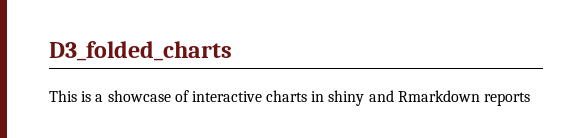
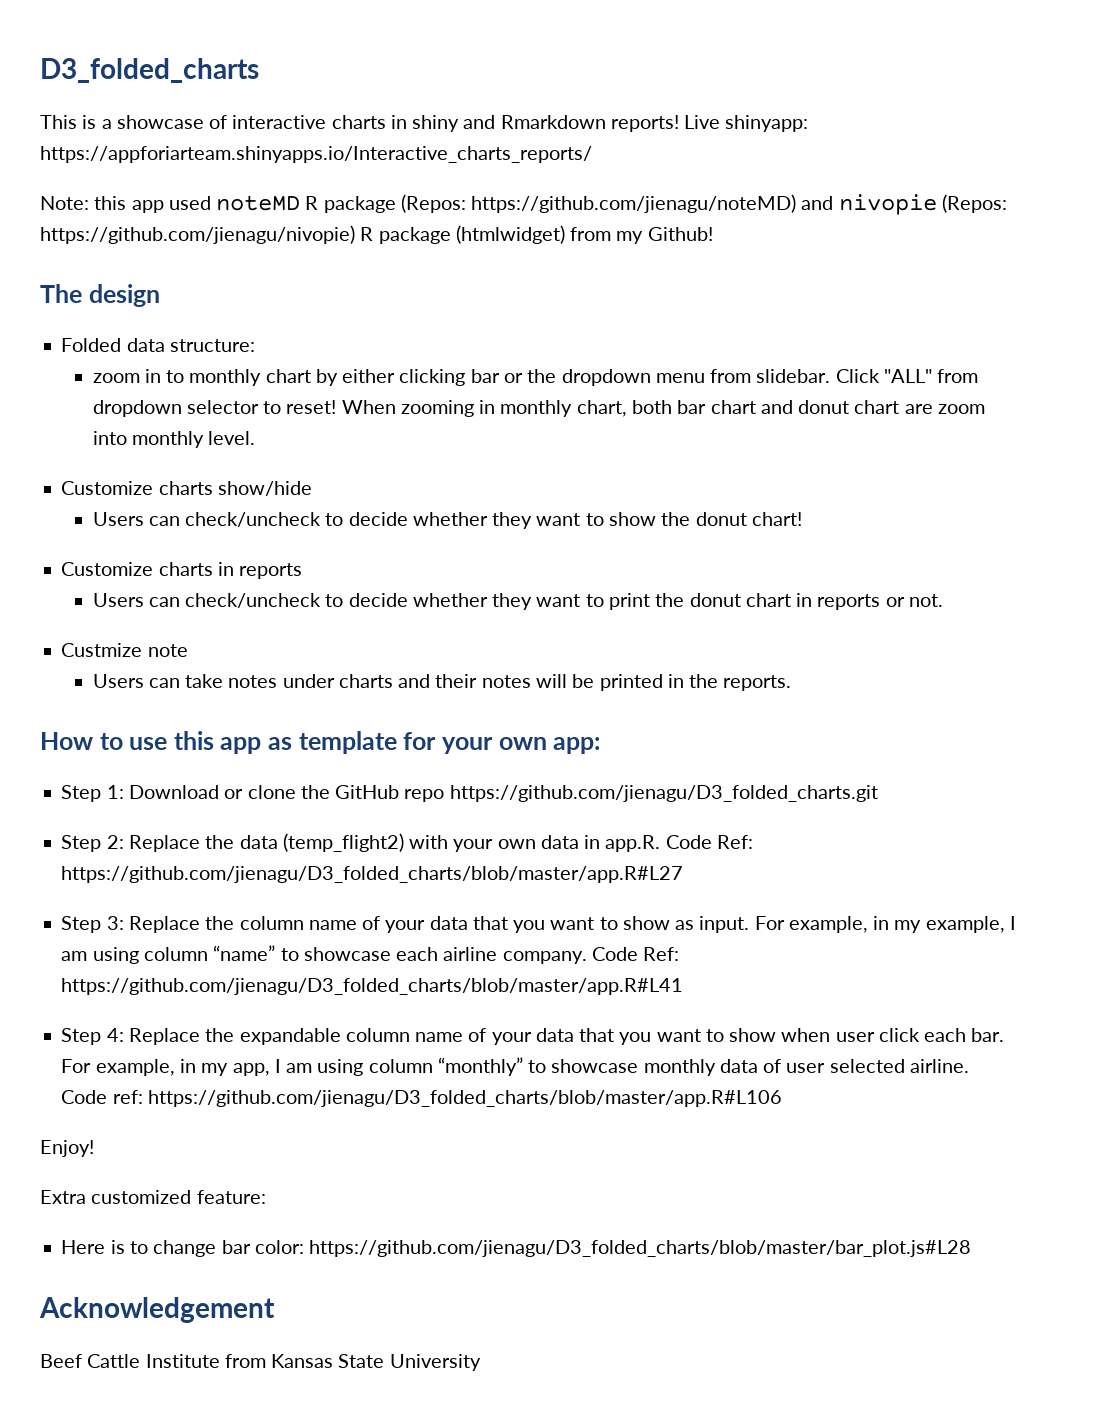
[484,92,531,106] reports -> [610,115,809,132] [40,146,592,163] [40,194,1007,215] [40,225,713,244] [40,284,160,307] [61,338,255,352] [92,369,979,386] [92,400,985,417] [92,431,256,448] [61,481,312,496] [92,512,802,529] [61,562,303,579] [92,593,943,610] [61,643,188,657] [92,674,792,691] [40,731,601,754] [61,785,878,802] [61,833,753,852] [61,866,684,883] [61,916,1017,933] [61,945,680,964] [61,978,684,995] [61,1028,1005,1045] [61,1057,969,1076] [61,1090,782,1107] [40,1140,94,1157] [40,1190,266,1204] [61,1240,972,1257] [39,1297,275,1323] [40,1354,481,1371] reports! Live shinyapp: https://appforiarteam.shinyapps.io/Interactive_charts_reports/ // Note: this app used noteMD R package (Repos: https://github.com/jienagu/noteMD) and nivopie (Repos: https://github.com/jienagu/nivopie) R package (htmlwidget) from my Github! // The design // Folded data structure: // zoom in to monthly chart by either clicking bar or the dropdown menu from slidebar. Click "ALL" from dropdown selector to reset! When zooming in monthly chart, both bar chart and donut chart are zoom into monthly level. // Customize charts show/hide // Users can check/uncheck to decide whether they want to show the donut chart! // Customize charts in reports // Users can check/uncheck to decide whether they want to print the donut chart in reports or not. // Custmize note // Users can take notes under charts and their notes will be printed in the reports. // How to use this app as template for your own app: // Step 1: Download or clone the GitHub repo https://github.com/jienagu/D3_folded_charts.git // Step 2: Replace the data (temp_flight2) with your own data in app.R. Code Ref: https://github.com/jienagu/D3_folded_charts/blob/master/app.R#L27 // Step 3: Replace the column name of your data that you want to show as input. For example, in my example, I am using column “name” to showcase each airline company. Code Ref: https://github.com/jienagu/D3_folded_charts/blob/master/app.R#L41 // Step 4: Replace the expandable column name of your data that you want to show when user click each bar. For example, in my app, I am using column “monthly” to showcase monthly data of user selected airline. Code ref: https://github.com/jienagu/D3_folded_charts/blob/master/app.R#L106 // Enjoy! // Extra customized feature: // Here is to change bar color: https://github.com/jienagu/D3_folded_charts/blob/master/bar_plot.js#L28 // Acknowledgement // Beef Cattle Institute from Kansas State University

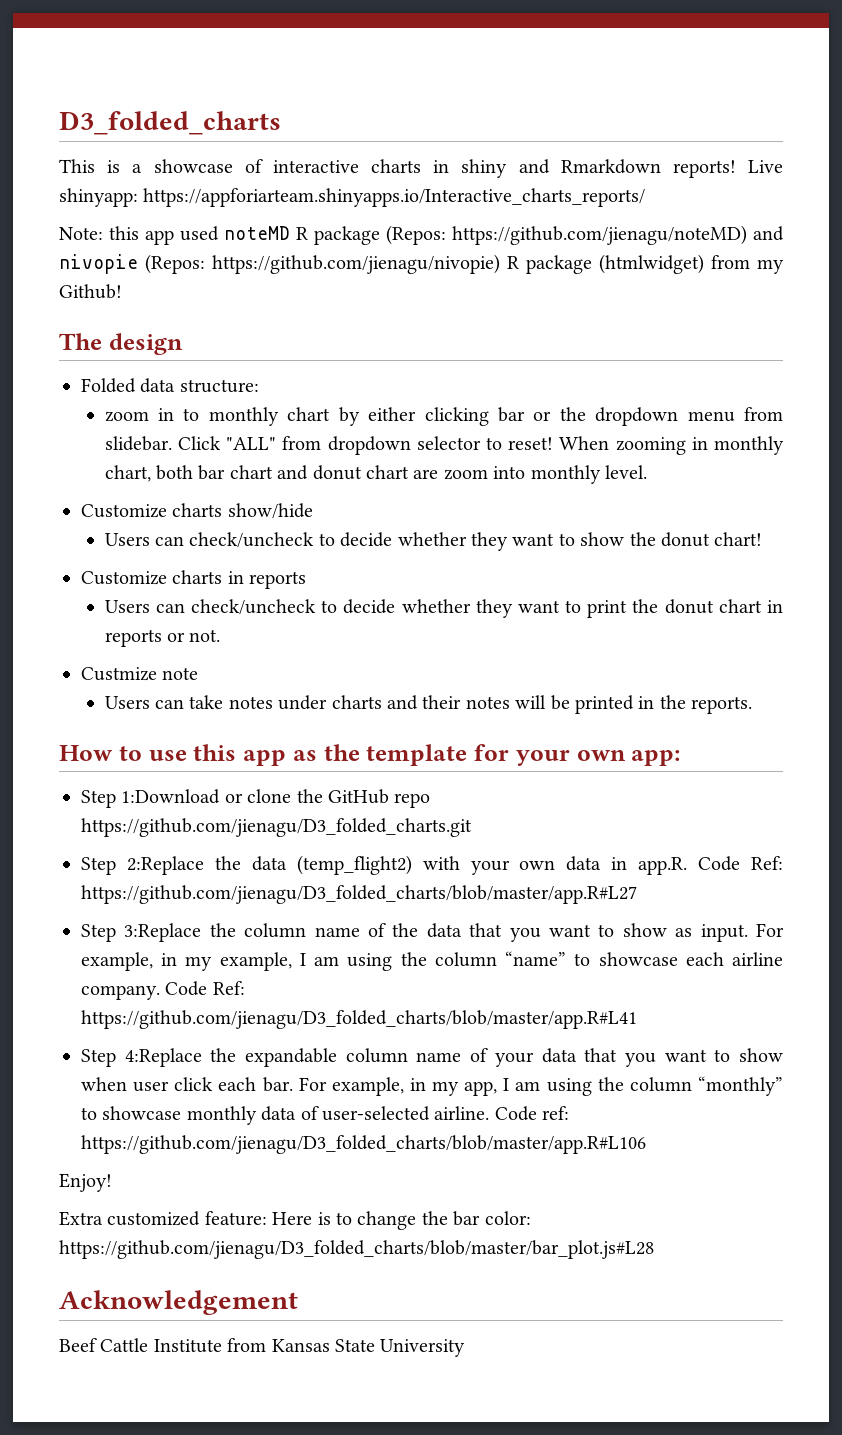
(293, 743) none -> [323,744,360,761] the
[106,785,219,799] 1: Download -> [121,789,221,804] 1:Download
[106,835,200,852] 2: Replace -> [126,856,204,875] 2:Replace
[106,916,200,933] 3: Replace -> [124,923,202,942] 3:Replace
[385,920,426,933] your -> [392,923,419,937] the
(139, 955) none -> [400,952,427,966] the
[106,1028,200,1045] 4: Replace -> [124,1048,202,1067] 4:Replace
(364, 1067) none -> [597,1077,624,1091] the
[786,1059,905,1073] user selected -> [322,1106,430,1121] user-selected
(266, 1197) // -> (267, 1218) none
(217, 1248) none -> [421,1211,448,1225] the

